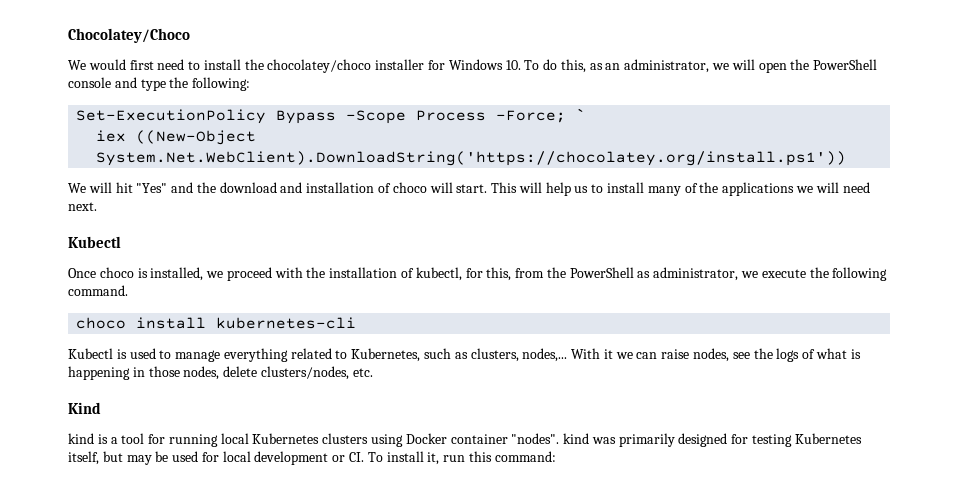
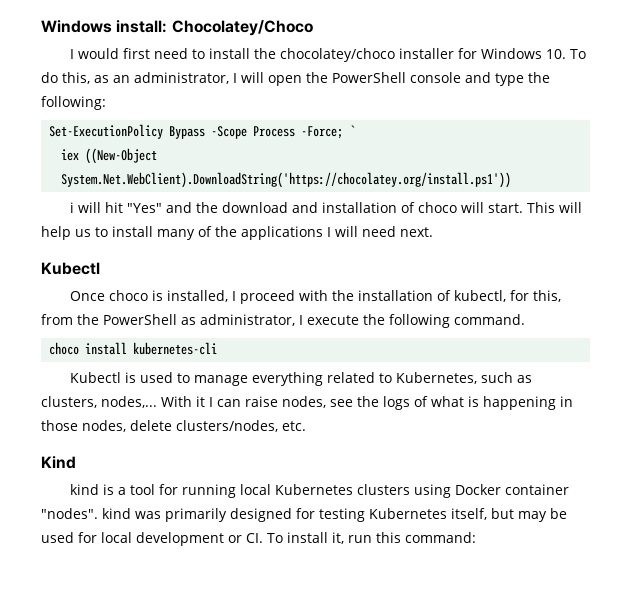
(68, 35) none -> [41,20,168,33] Windows install:
[68,60,86,70] We -> [70,49,75,59] I
[712,63,730,70] we -> [233,73,237,83] I
[68,183,86,193] We -> [70,202,75,213] i
[795,186,813,193] we -> [327,227,331,237] I
[206,271,224,278] we -> [232,291,237,301] I
[741,271,759,278] we -> [299,315,303,325] I
[615,352,633,359] we -> [209,397,213,407] I

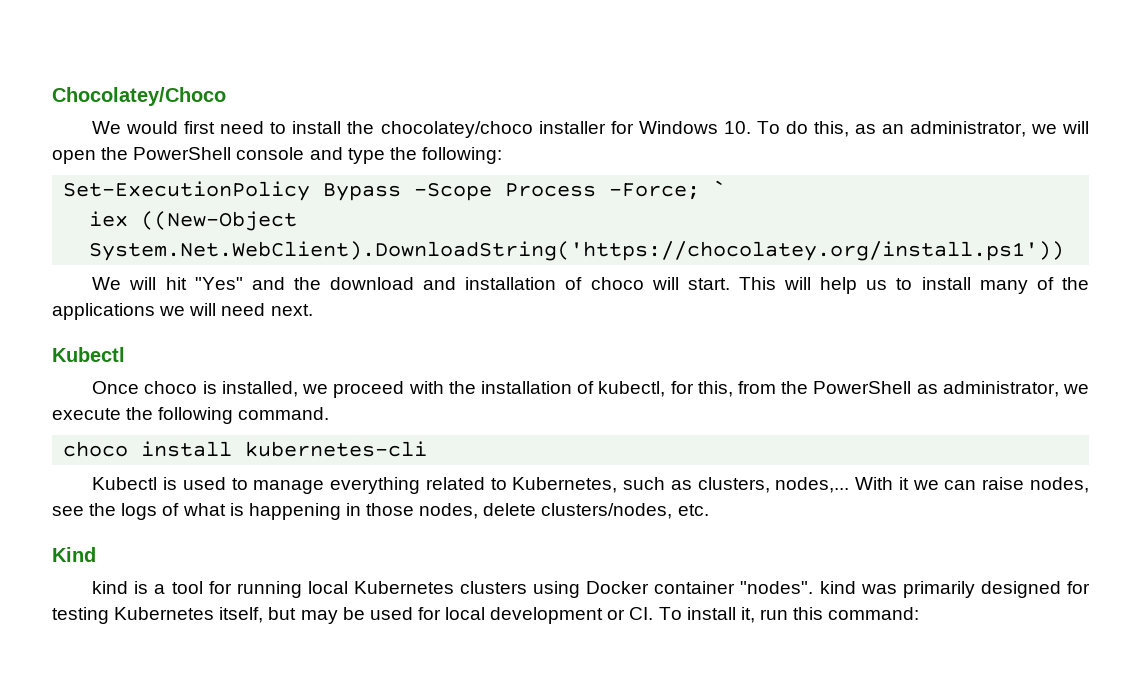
[41,20,168,33] Windows install: -> (52, 96) none
[70,49,75,59] I -> [92,121,122,134] We
[233,73,237,83] I -> [1030,124,1057,134] we
[70,202,75,213] i -> [92,277,122,290] We
[327,227,331,237] I -> [159,306,186,316] we
[232,291,237,301] I -> [302,384,329,394] we
[299,315,303,325] I -> [1062,384,1089,394] we
[209,397,213,407] I -> [912,480,939,490] we

